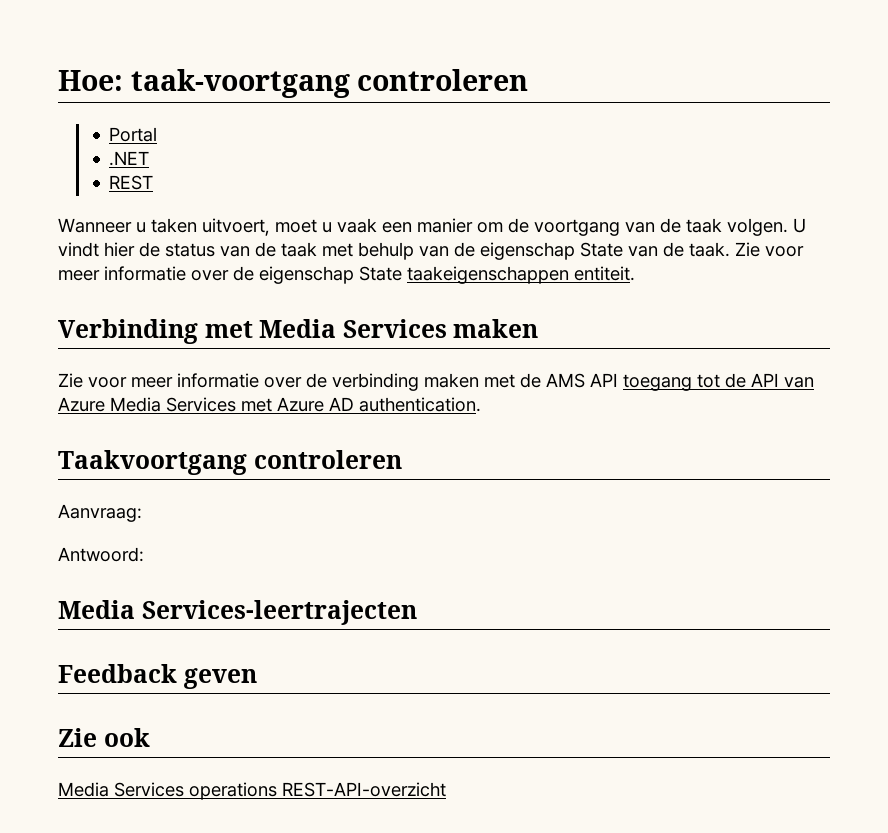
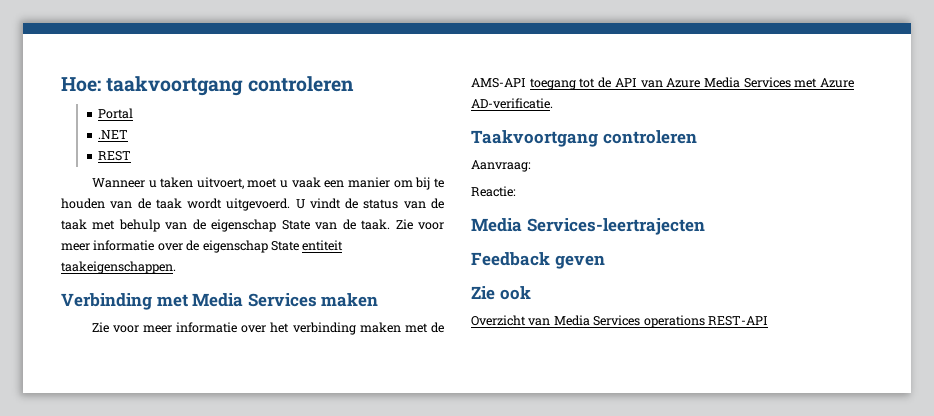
[130,69,350,98] taak-voortgang -> [106,76,244,96] taakvoortgang
[508,218,788,236] de voortgang van de taak volgen. -> [415,177,444,190] [61,198,291,211] bij te houden van de taak wordt uitgevoerd.
[104,242,135,257] hier -> (341, 203) none
[407,266,635,284] taakeigenschappen entiteit. -> [302,240,344,251] [61,261,176,274] entiteit taakeigenschappen.
[306,373,327,388] de -> [270,322,290,333] het
[546,373,618,388] AMS API -> [471,78,526,88] AMS-API
[329,397,481,412] AD authentication. -> [471,98,553,109] AD-verificatie.
[58,547,144,562] Antwoord: -> [471,186,516,197] Reactie:
(150, 737) none -> [471,315,551,326] Overzicht van
[282,782,446,797] REST-API-overzicht -> [707,316,768,326] REST-API

